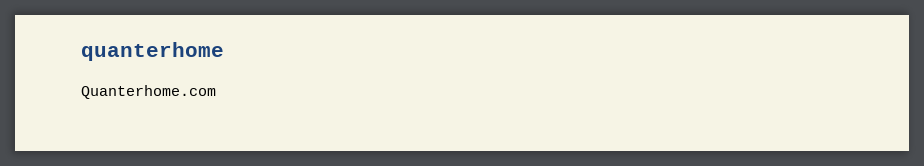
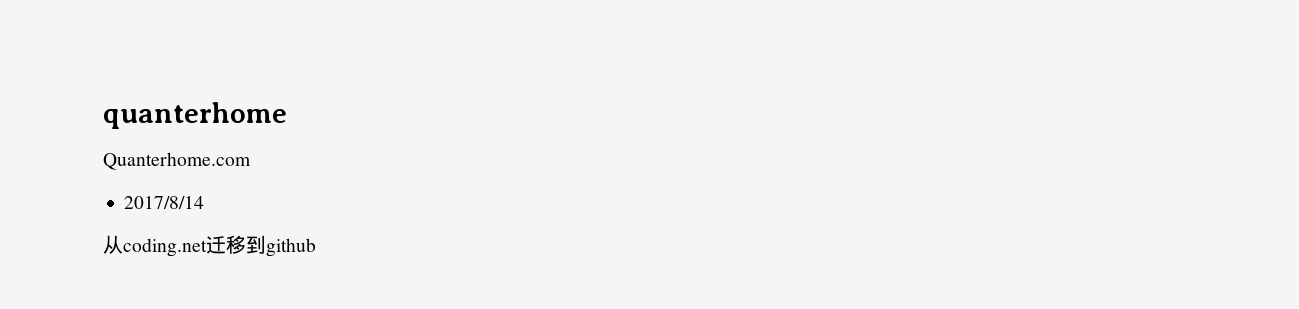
(216, 92) none -> [124,196,205,209] [103,235,316,257] // 2017/8/14 // 从coding.net迁移到github

